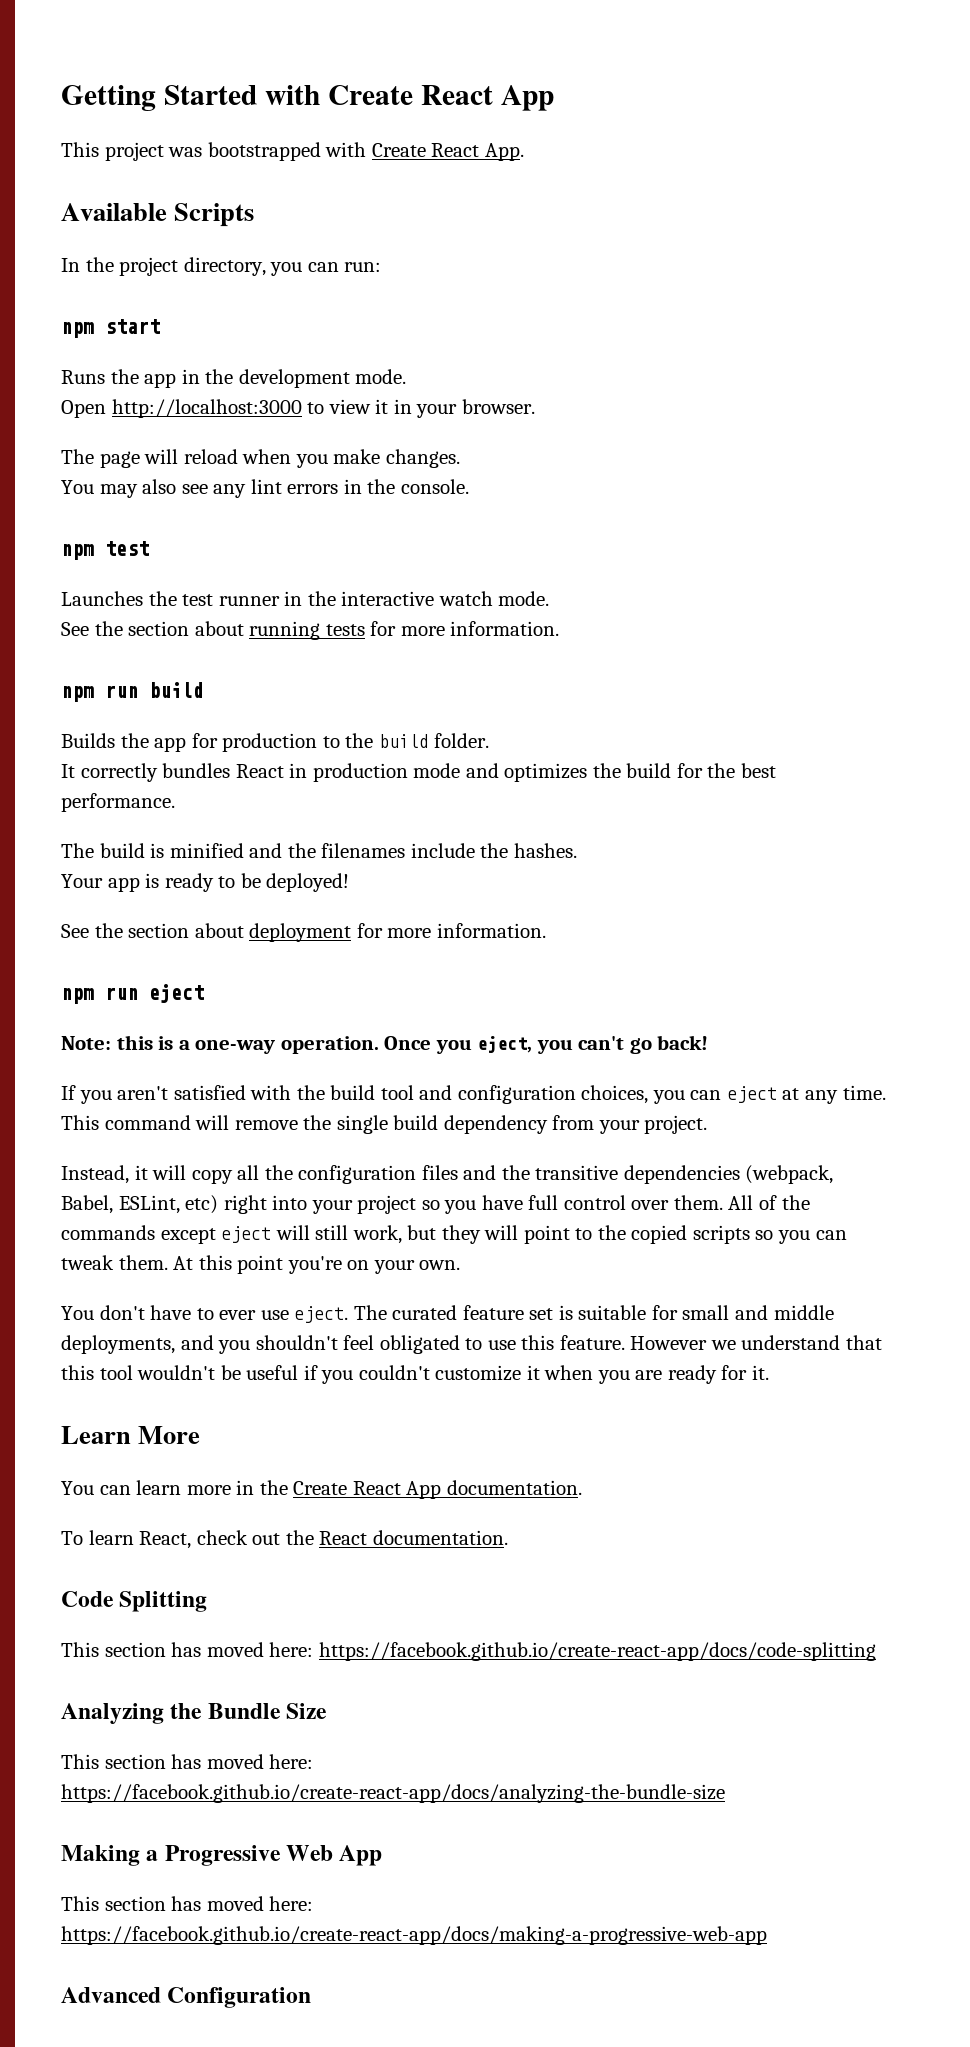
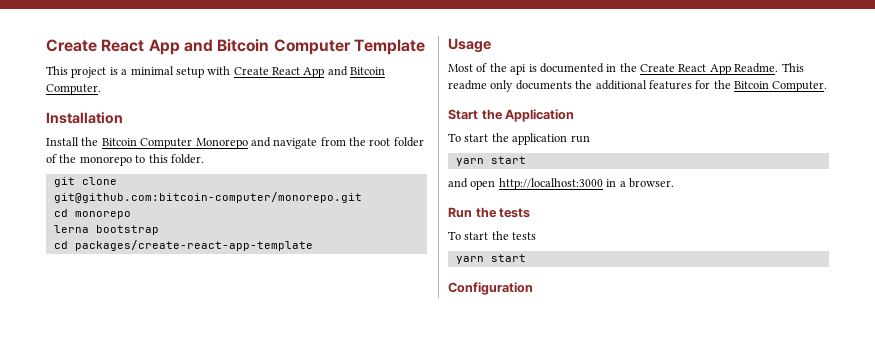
[61,85,554,111] [61,142,524,161] [61,203,255,227] [61,257,382,276] [61,319,160,338] [61,369,407,388] [61,399,535,418] [61,449,460,468] [61,479,469,498] [61,541,149,560] [61,591,550,606] [61,621,560,640] [61,682,204,702] [61,733,490,752] [61,763,776,782] [61,793,175,812] [61,843,577,858] [61,873,350,892] [61,923,546,942] [61,984,204,1004] [61,1035,709,1054] [61,1085,886,1104] [61,1115,708,1134] [61,1165,834,1184] [61,1195,810,1214] [61,1225,847,1244] [61,1255,461,1274] [61,1305,834,1323] [61,1335,882,1354] [61,1365,770,1384] [61,1426,201,1444] [61,1480,231,1495] Getting Started with Create React App // This project was bootstrapped with Create React App. // Available Scripts // In the project directory, you can run: // npm start // Runs the app in the development mode. // Open http://localhost:3000 to view it in your browser. // The page will reload when you make changes. // You may also see any lint errors in the console. // npm test // Launches the test runner in the interactive watch mode. // See the section about running tests for more information. // npm run build // Builds the app for production to the build folder. // It correctly bundles React in production mode and optimizes the build for the best performance. // The build is minified and the filenames include the hashes. // Your app is ready to be deployed! // See the section about deployment for more information. // npm run eject // Note: this is a one-way operation. Once you eject, you can't go back! // If you aren't satisfied with the build tool and configuration choices, you can eject at any time. This command will remove the single build dependency from your project. // Instead, it will copy all the configuration files and the transitive dependencies (webpack, Babel, ESLint, etc) right into your project so you have full control over them. All of the commands except eject will still work, but they will point to the copied scripts so you can tweak them. At this point you're on your own. // You don't have to ever use eject. The curated feature set is suitable for small and middle deployments, and you shouldn't feel obligated to use this feature. However we understand that this tool wouldn't be useful if you couldn't customize it when you are ready for it. // Learn More // You can learn more -> [46,39,425,55] [46,66,386,78] [46,84,101,95] [46,112,123,124] [46,137,424,149] [46,154,204,166] [53,177,117,187] [53,192,362,203] [53,209,131,219] [53,225,159,235] [53,240,313,251] [448,38,491,53] [448,63,604,75] Create React App and Bitcoin Computer Template // This project is a minimal setup with Create React App and Bitcoin Computer. // Installation // Install the Bitcoin Computer Monorepo and navigate from the root folder of the monorepo to this folder. // git clone git@github.com:bitcoin-computer/monorepo.git // cd monorepo // lerna bootstrap // cd packages/create-react-app-template // Usage // Most of the api is documented
[446,1480,582,1495] [61,1530,508,1549] [61,1591,208,1612] [61,1642,876,1661] [61,1703,328,1724] [61,1754,314,1769] [61,1784,725,1803] [61,1845,383,1866] [61,1896,314,1911] [61,1926,767,1945] [61,1987,161,2003] documentation. // To learn React, check out the React documentation. // Code Splitting // This section has moved here: https://facebook.github.io/create-react-app/docs/code-splitting // Analyzing the Bundle Size // This section has moved here: https://facebook.github.io/create-react-app/docs/analyzing-the-bundle-size // Making a Progressive Web App // This section has moved here: https://facebook.github.io/create-react-app/docs/making-a-progressive-web-app // Advanced -> [734,63,804,73] [448,80,828,92] [448,109,575,122] [448,133,590,145] [455,156,526,166] [448,178,674,190] [448,207,531,218] [448,231,537,240] [455,254,526,264] Readme. This readme only documents the additional features for the Bitcoin Computer. // Start the Application // To start the application run // yarn start // and open http://localhost:3000 in a browser. // Run the tests // To start the tests // yarn start //

